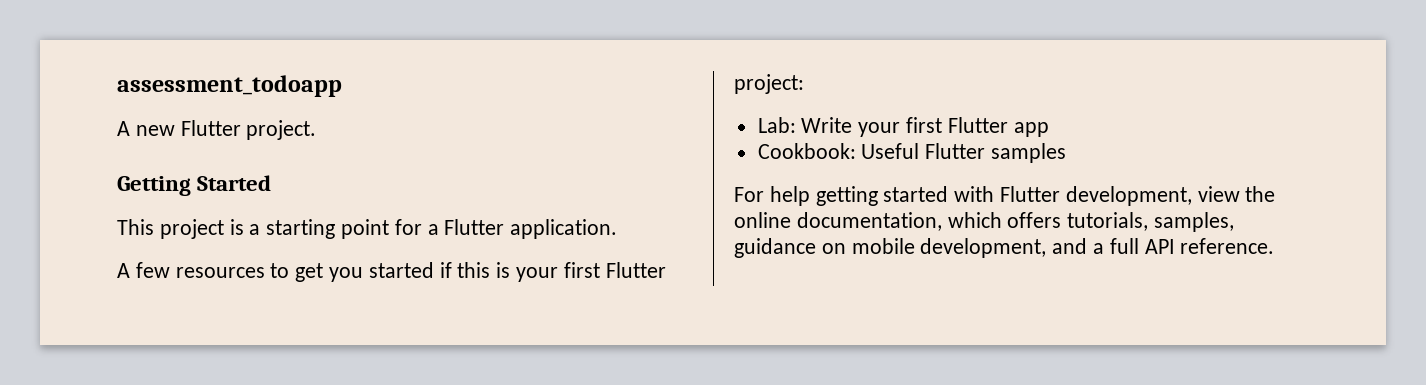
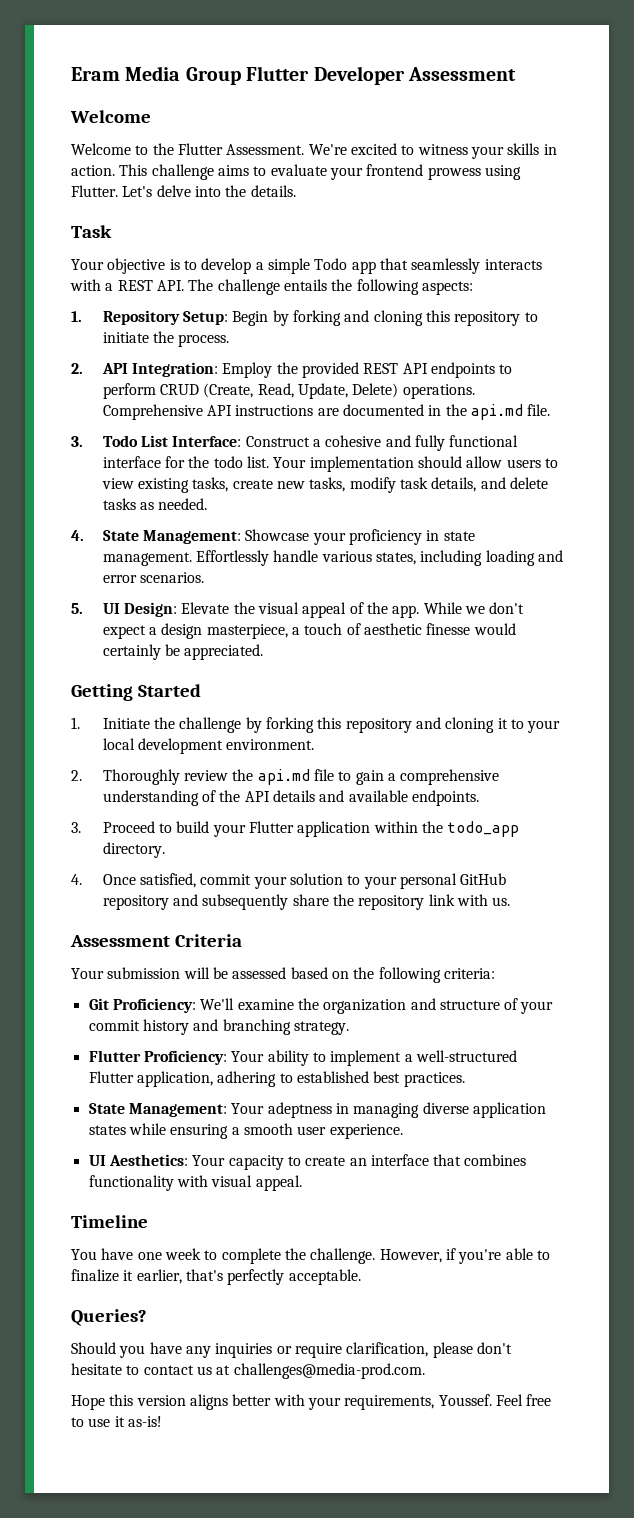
[117,75,342,97] [117,120,317,140] [117,175,272,196] [117,219,618,239] [117,262,666,282] [734,74,804,94] [757,117,1049,137] [757,143,1067,163] [734,186,1276,206] [734,212,1235,232] [734,238,1275,258] assessment_todoapp // A new Flutter project. // Getting Started // This project is a starting point for a Flutter application. // A few resources to get you started if this is your first Flutter project: // Lab: Write your first Flutter app // Cookbook: Useful Flutter samples // For help getting started with Flutter development, view the online documentation, which offers tutorials, samples, guidance on mobile development, and a full API reference. -> [71,66,516,85] [70,110,151,123] [71,143,557,159] [71,164,521,180] [71,185,296,197] [71,225,112,238] [71,258,542,274] [70,279,473,295] [71,310,538,326] [102,331,230,347] [71,362,513,378] [102,383,475,399] [102,404,551,420] [71,435,519,451] [102,456,558,472] [101,477,548,493] [102,498,208,510] [71,529,475,545] [102,550,563,566] [102,572,204,583] [71,602,525,618] [102,623,516,639] [102,644,264,660] [71,684,201,701] [71,717,561,733] [102,738,315,754] [71,769,500,785] [102,790,479,806] [71,821,520,837] [102,842,165,858] [71,873,507,889] [102,894,511,910] [70,934,242,947] [71,967,495,983] [88,998,554,1014] [88,1019,349,1035] [88,1050,517,1066] [88,1071,465,1087] [88,1102,546,1118] [88,1123,403,1139] [88,1154,527,1170] [88,1175,302,1191] [71,1215,148,1228] [71,1248,550,1264] [71,1269,361,1285] [71,1309,147,1326] [71,1342,512,1358] [71,1363,425,1379] [71,1394,552,1410] [71,1416,162,1427] Eram Media Group Flutter Developer Assessment // Welcome // Welcome to the Flutter Assessment. We're excited to witness your skills in action. This challenge aims to evaluate your frontend prowess using Flutter. Let's delve into the details. // Task // Your objective is to develop a simple Todo app that seamlessly interacts with a REST API. The challenge entails the following aspects: // 1. Repository Setup: Begin by forking and cloning this repository to initiate the process. // 2. API Integration: Employ the provided REST API endpoints to perform CRUD (Create, Read, Update, Delete) operations. Comprehensive API instructions are documented in the api.md file. // 3. Todo List Interface: Construct a cohesive and fully functional interface for the todo list. Your implementation should allow users to view existing tasks, create new tasks, modify task details, and delete tasks as needed. // 4. State Management: Showcase your proficiency in state management. Effortlessly handle various states, including loading and error scenarios. // 5. UI Design: Elevate the visual appeal of the app. While we don't expect a design masterpiece, a touch of aesthetic finesse would certainly be appreciated. // Getting Started // 1. Initiate the challenge by forking this repository and cloning it to your local development environment. // 2. Thoroughly review the api.md file to gain a comprehensive understanding of the API details and available endpoints. // 3. Proceed to build your Flutter application within the todo_app directory. // 4. Once satisfied, commit your solution to your personal GitHub repository and subsequently share the repository link with us. // Assessment Criteria // Your submission will be assessed based on the following criteria: // Git Proficiency: We'll examine the organization and structure of your commit history and branching strategy. // Flutter Proficiency: Your ability to implement a well-structured Flutter application, adhering to established best practices. // State Management: Your adeptness in managing diverse application states while ensuring a smooth user experience. // UI Aesthetics: Your capacity to create an interface that combines functionality with visual appeal. // Timeline // You have one week to complete the challenge. However, if you're able to finalize it earlier, that's perfectly acceptable. // Queries? // Should you have any inquiries or require clarification, please don't hesitate to contact us at challenges@media-prod.com. // Hope this version aligns better with your requirements, Youssef. Feel free to use it as-is!

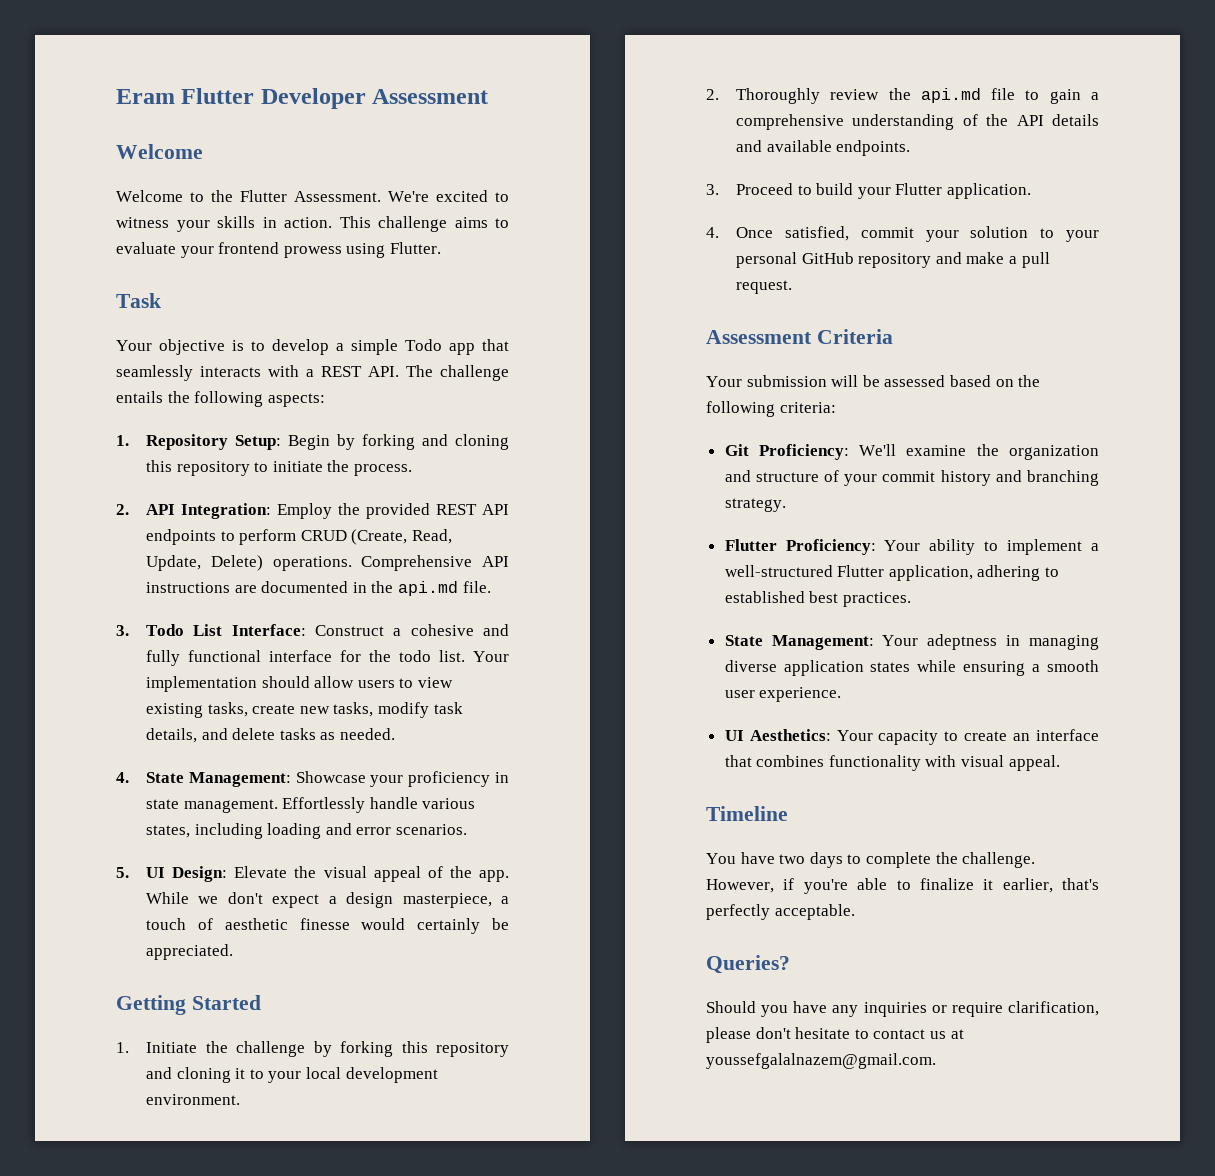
[125,66,241,85] Media Group -> (175, 96) none
[122,185,296,197] Let's delve into the details. -> (441, 248) none
[297,821,520,837] [102,842,165,858] application within the todo_app directory. -> [946,183,1031,199] application.
[202,894,511,910] subsequently share the repository link with us. -> [966,252,1050,268] [736,280,793,294] make a pull request.
[137,1248,201,1260] one week -> [779,852,843,868] two days
[233,1363,425,1379] [71,1394,552,1410] [71,1416,162,1427] challenges@media-prod.com. // Hope this version aligns better with your requirements, Youssef. Feel free to use it as-is! -> [706,1053,936,1069] youssefgalalnazem@gmail.com.

